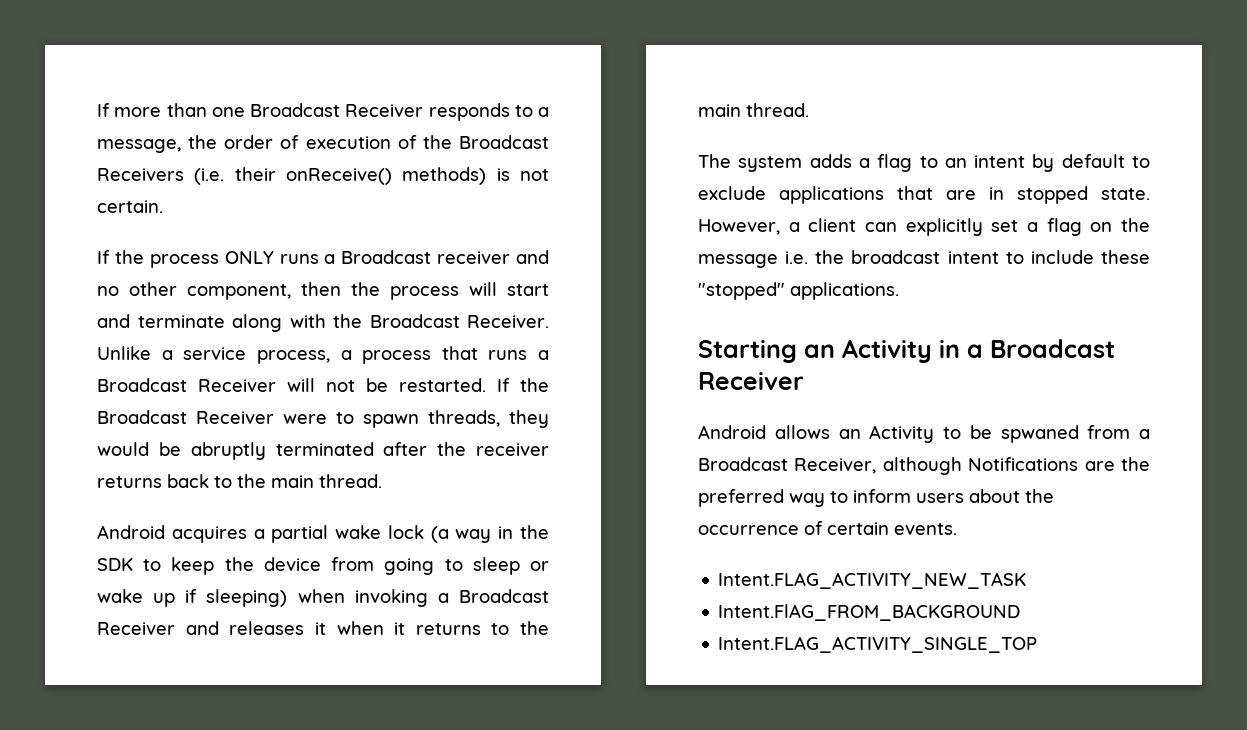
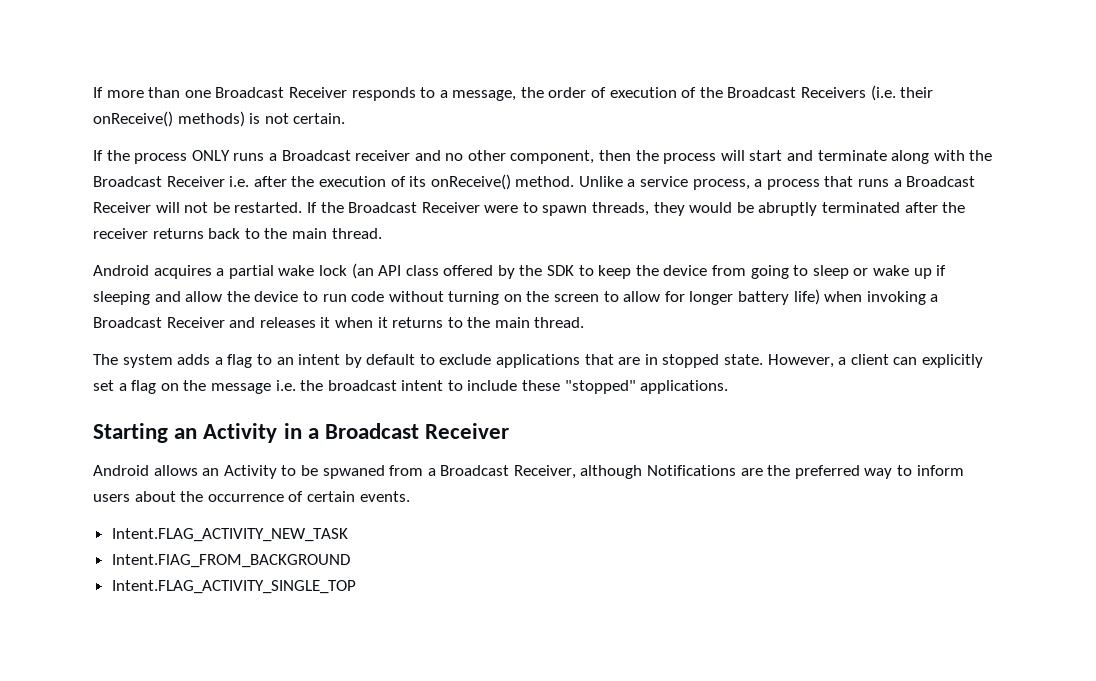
[467,315,549,328] Receiver. -> [166,174,575,190] Receiver i.e. after the execution of its onReceive() method.
[430,526,514,543] (a way in -> [351,263,515,279] (an API class offered by
[206,589,288,607] sleeping) -> [93,289,820,305] sleeping and allow the device to run code without turning on the screen to allow for longer battery life)

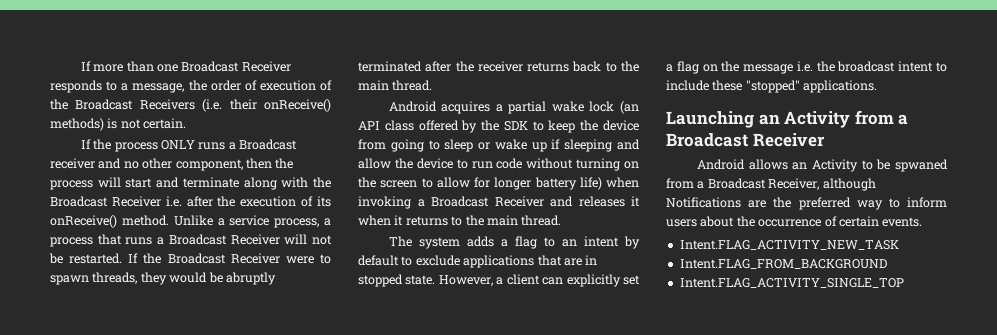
[93,423,302,443] Starting an Activity in -> [666,110,894,128] Launching an Activity from
[111,554,350,568] Intent.FlAG_FROM_BACKGROUND -> [679,259,887,269] Intent.FLAG_FROM_BACKGROUND

